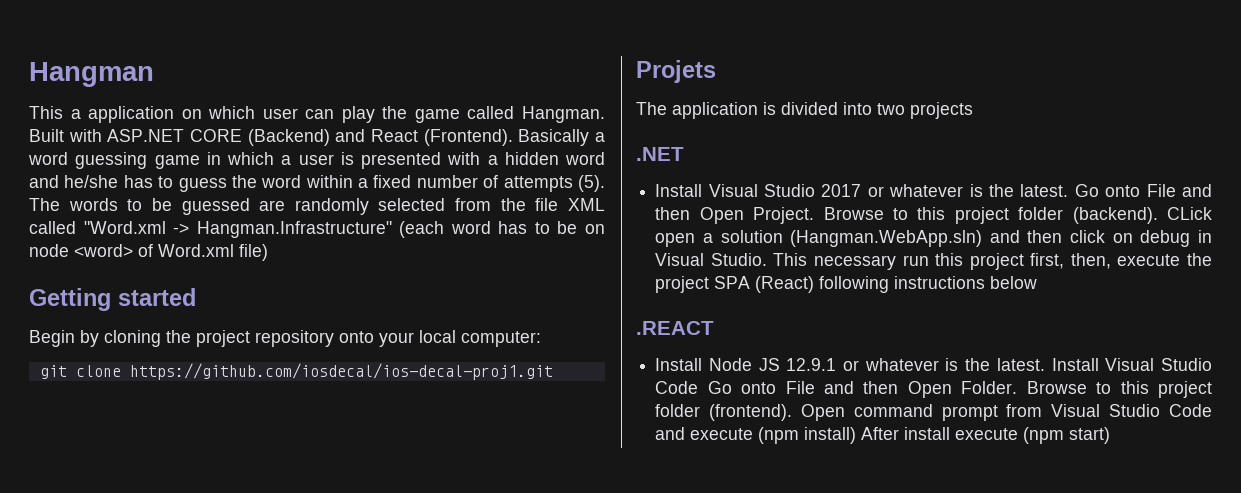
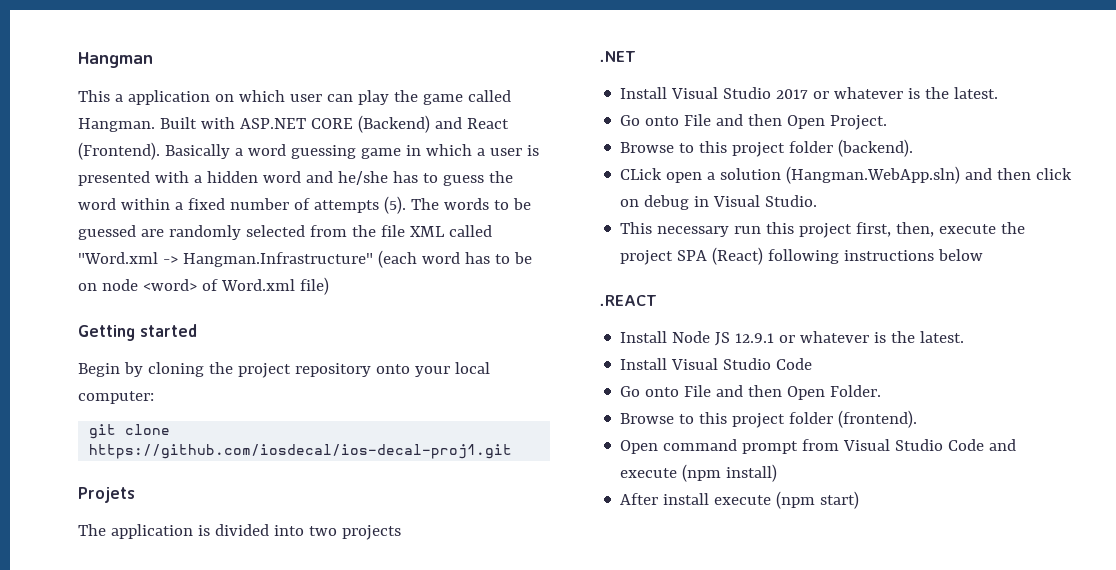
(1069, 190) none -> (999, 93) //
(815, 215) none -> (888, 122) //
(1158, 215) none -> (914, 148) //
(767, 259) none -> (818, 201) //
(1045, 364) none -> (965, 337) //
(699, 387) none -> (813, 364) //
(1018, 387) none -> (882, 391) //
(793, 412) none -> (918, 419) //
(857, 435) none -> (778, 473) //

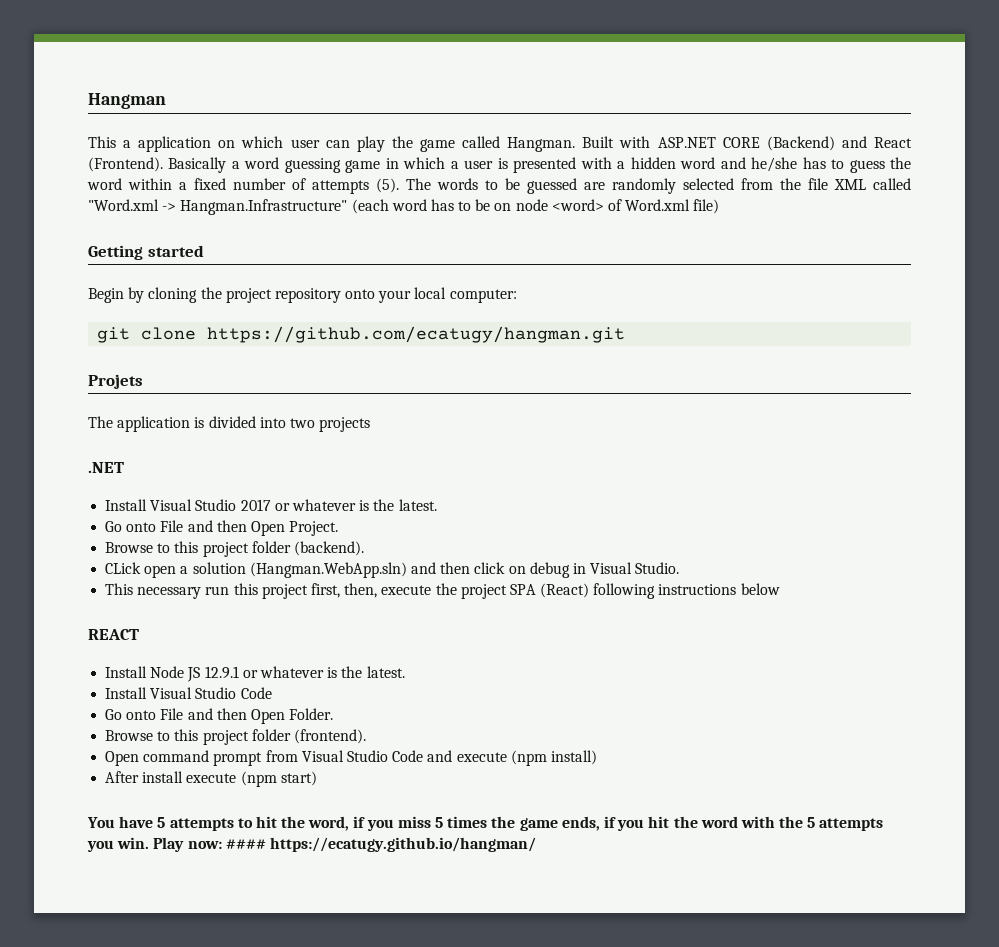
[89,444,513,459] https://github.com/iosdecal/ios-decal-proj1.git -> [207,326,626,343] https://github.com/ecatugy/hangman.git
[600,295,657,306] .REACT -> [88,629,139,640] REACT
(860, 500) none -> [87,816,884,831] [87,837,536,852] // You have 5 attempts to hit the word, if you miss 5 times the game ends, if you hit the word with the 5 attempts you win. Play now: #### https://ecatugy.github.io/hangman/

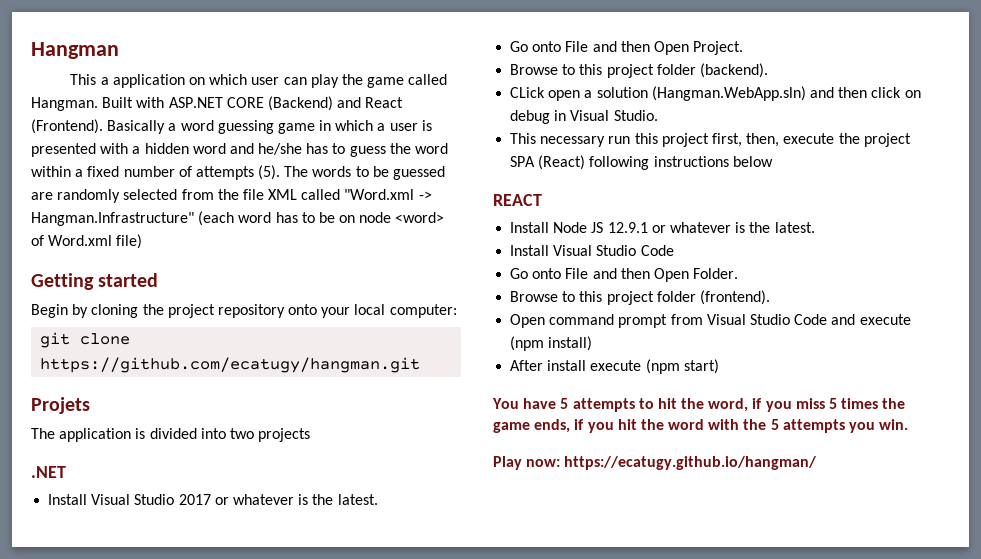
(150, 843) none -> (909, 424) //
[225,839,266,849] #### -> (561, 463) none

